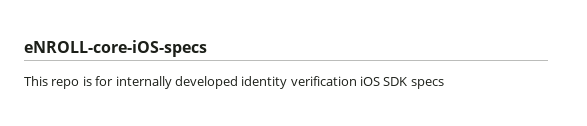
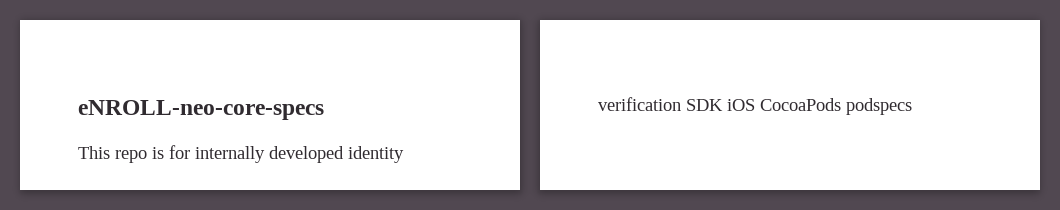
[24,40,207,57] eNROLL-core-iOS-specs -> [78,100,324,120] eNROLL-neo-core-specs
[360,76,444,89] iOS SDK specs -> [686,98,912,115] SDK iOS CocoaPods podspecs

